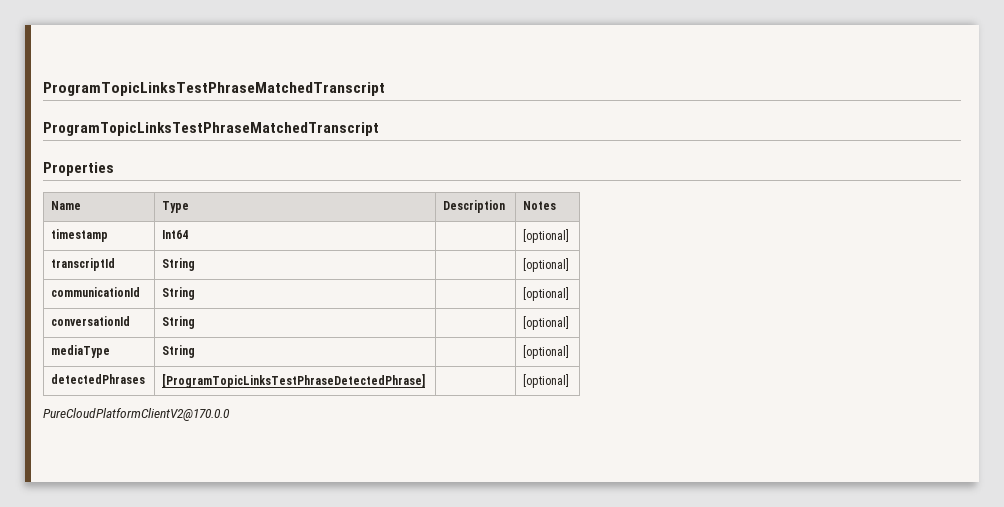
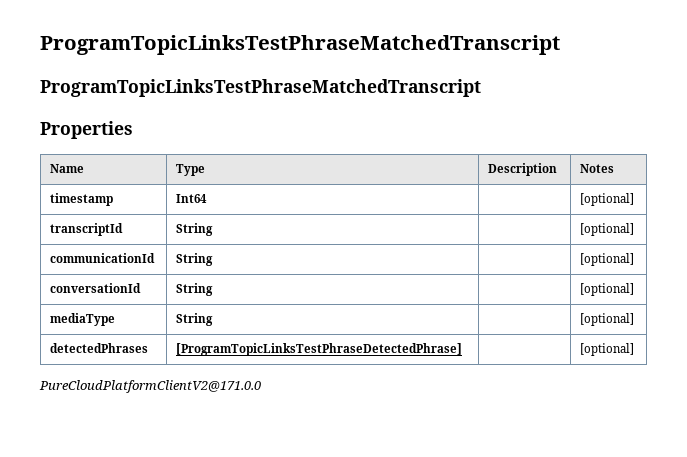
[43,408,230,421] PureCloudPlatformClientV2@170.0.0 -> [39,380,261,393] PureCloudPlatformClientV2@171.0.0

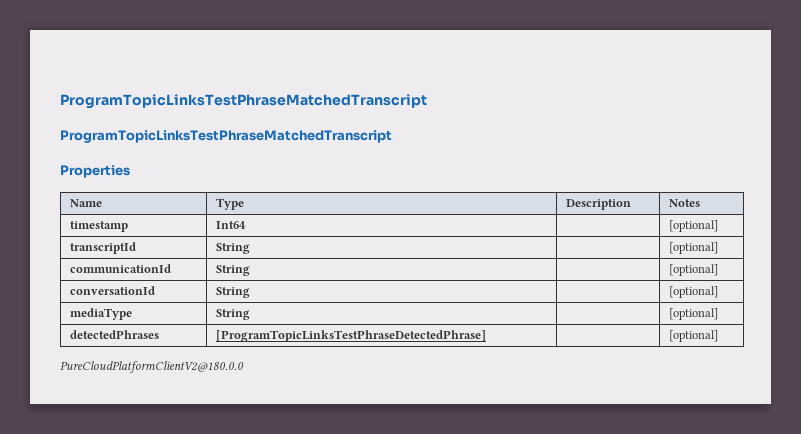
[39,380,261,393] PureCloudPlatformClientV2@171.0.0 -> [60,361,244,373] PureCloudPlatformClientV2@180.0.0

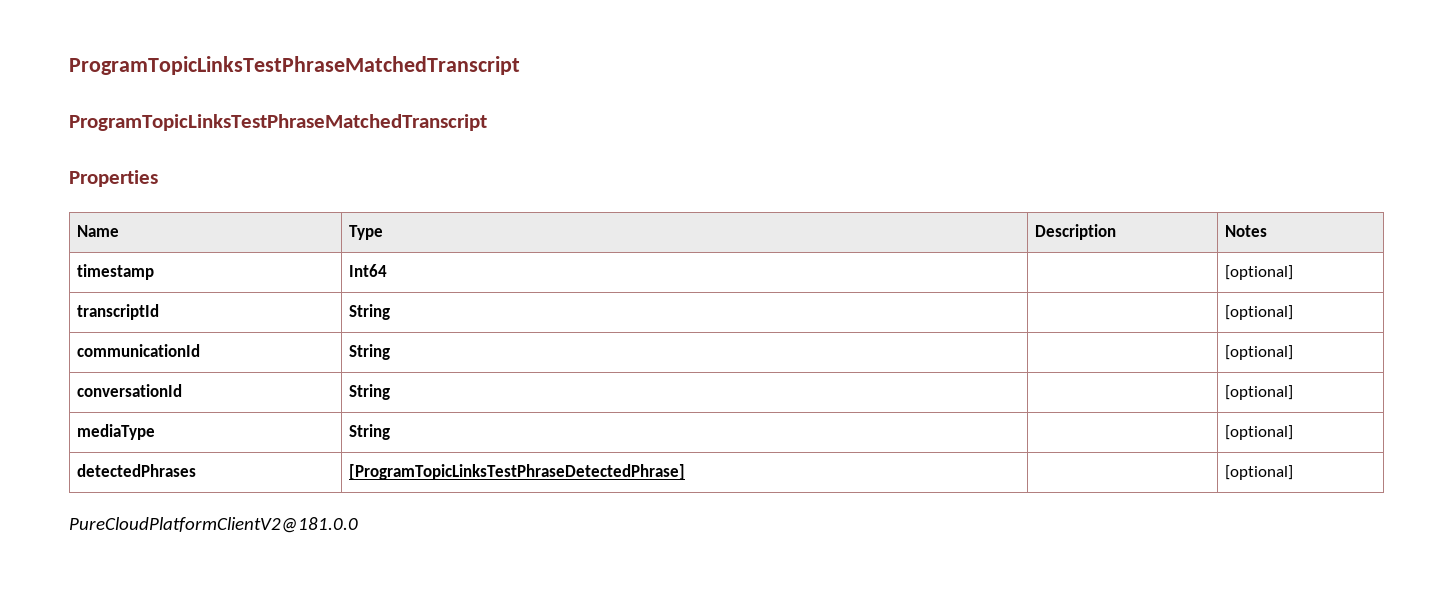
[60,361,244,373] PureCloudPlatformClientV2@180.0.0 -> [69,517,358,533] PureCloudPlatformClientV2@181.0.0

